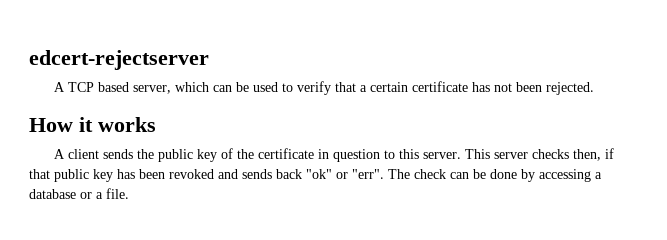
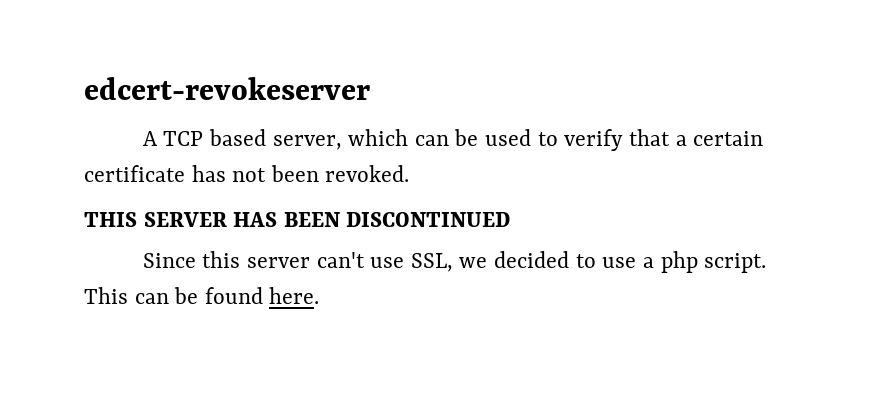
[29,50,209,70] edcert-rejectserver -> [84,77,370,100] edcert-revokeserver
[545,82,594,95] [29,117,156,132] [53,148,614,162] [29,169,602,182] [29,188,129,199] rejected. // How it works // A client sends the public key of the certificate in question to this server. This server checks then, if that public key has been revoked and sends back "ok" or "err". The check can be done by accessing a database or a file. -> [325,165,410,182] [84,212,511,227] [142,251,767,273] [84,287,320,304] revoked. // THIS SERVER HAS BEEN DISCONTINUED // Since this server can't use SSL, we decided to use a php script. This can be found here.

